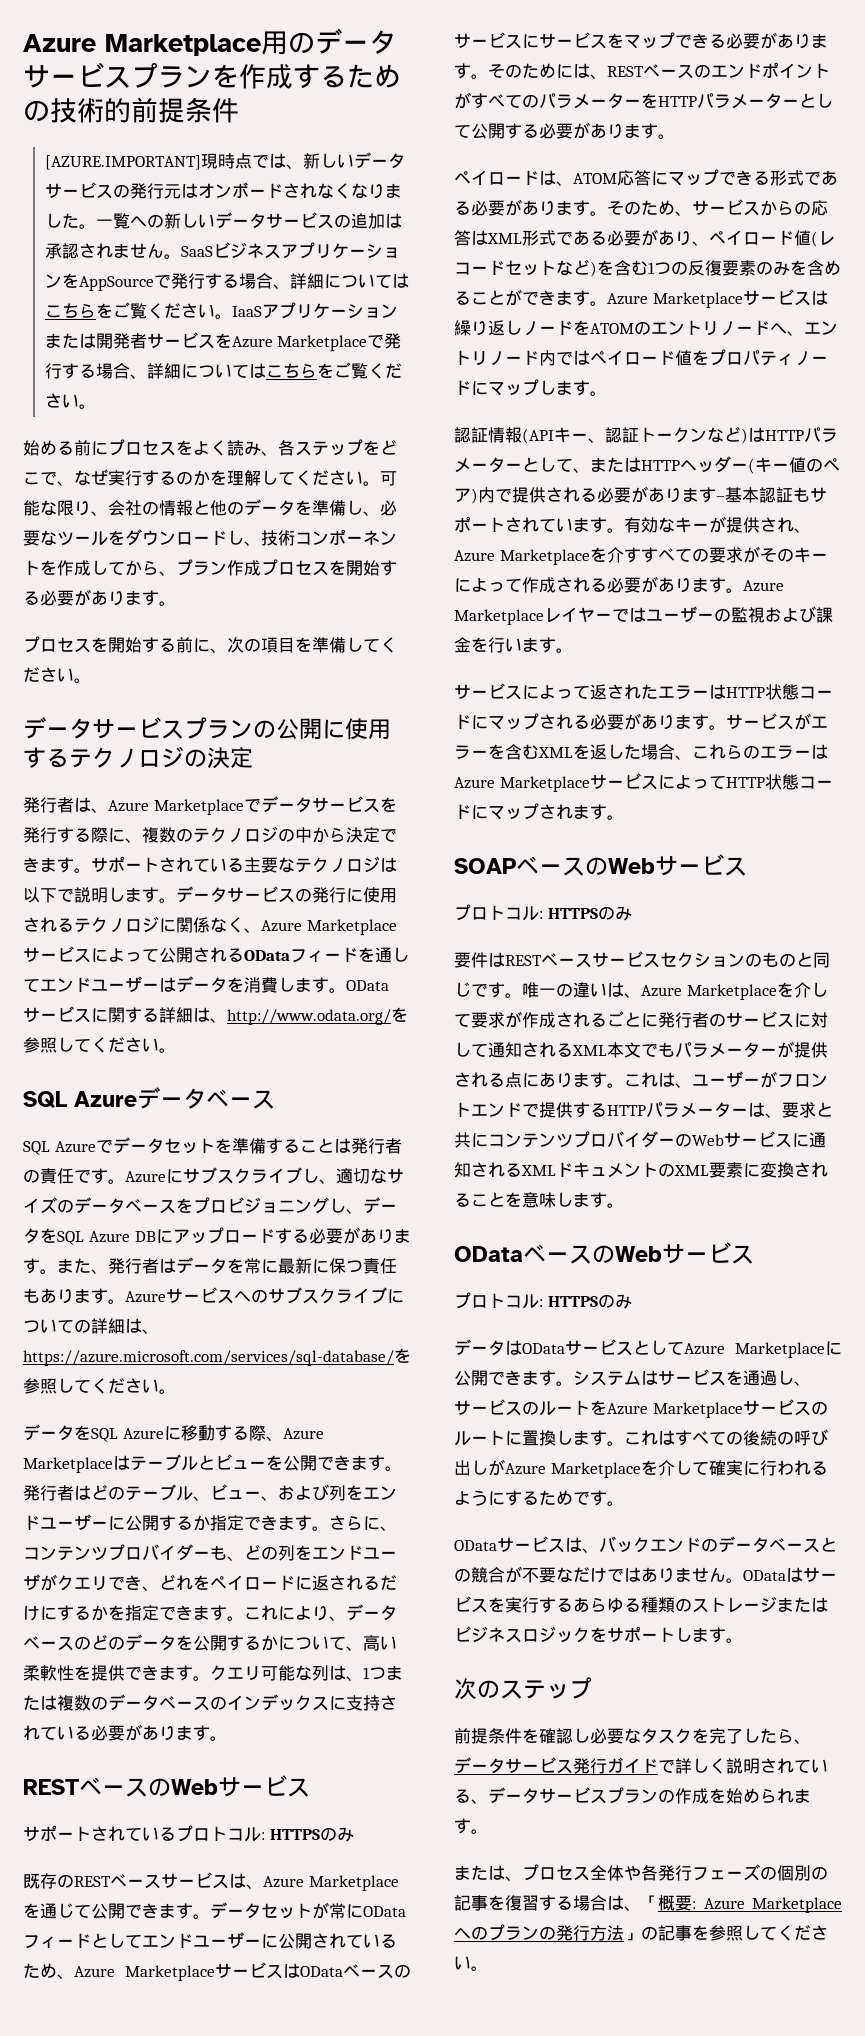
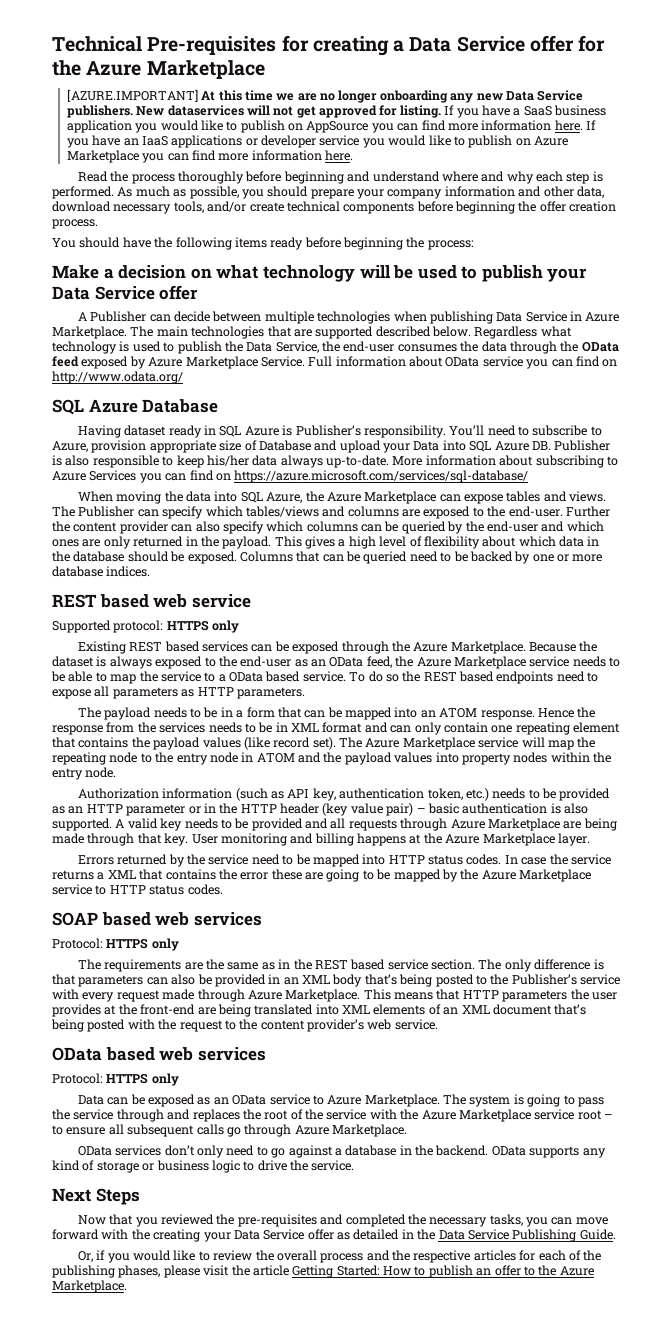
[23,28,396,56] [23,62,401,89] [23,97,239,123] [44,152,405,170] [44,182,402,199] [44,212,402,229] [44,242,400,259] [44,273,409,291] [44,302,398,319] [44,332,402,351] [44,362,402,379] [44,393,96,409] [23,439,397,456] [23,469,397,486] [23,499,397,516] [23,529,397,546] [23,559,397,576] [23,589,176,606] [23,636,397,653] [23,667,91,683] [23,717,391,740] [23,746,253,769] [23,796,397,815] [23,826,397,843] [23,856,397,873] [23,886,397,903] [23,916,397,935] [23,946,409,963] [23,976,389,993] [23,1006,408,1025] [23,1037,176,1053] [23,1087,275,1109] [23,1137,402,1155] [23,1167,404,1184] [23,1197,397,1214] [23,1227,411,1245] [23,1257,397,1274] [23,1287,404,1304] [23,1318,159,1334] [23,1348,411,1366] [23,1378,176,1394] [23,1424,324,1442] [23,1454,402,1473] [23,1484,397,1501] [23,1514,397,1531] [23,1544,397,1561] [23,1574,397,1591] [23,1604,397,1621] [23,1634,397,1651] [23,1665,403,1681] [23,1694,397,1711] [23,1724,227,1741] [23,1775,310,1797] [23,1825,354,1842] [23,1872,399,1891] [23,1902,406,1919] [23,1932,397,1949] [23,1962,411,1981] [454,32,828,49] [454,62,830,79] [454,92,833,109] [454,122,675,139] [454,169,838,186] [454,199,828,216] [454,229,835,247] [454,259,841,277] [454,289,828,308] [454,320,838,336] [454,349,828,366] [454,379,607,396] [454,426,838,444] [454,456,840,474] [454,486,827,504] [454,516,811,533] [454,546,828,565] [454,576,784,593] [454,606,833,625] [454,637,573,653] [454,683,833,700] [454,713,828,730] [454,744,828,760] [454,773,833,792] [454,803,624,820] [454,854,747,876] [454,904,632,921] [454,951,830,968] [454,982,828,1000] [454,1011,828,1028] [454,1041,828,1058] [454,1071,828,1088] [454,1102,833,1118] [454,1131,826,1148] [454,1162,828,1178] [454,1192,624,1208] [454,1242,754,1264] [454,1292,632,1309] [454,1339,842,1358] [454,1369,811,1386] [454,1399,828,1418] [454,1429,828,1446] [454,1459,828,1478] [454,1490,624,1506] [454,1536,837,1553] [454,1566,837,1583] [454,1596,828,1613] [454,1626,743,1643] [454,1677,592,1700] [454,1728,811,1744] [454,1757,828,1774] [454,1787,811,1804] [454,1818,488,1834] [454,1864,828,1881] [454,1895,842,1913] [454,1924,828,1941] [454,1956,488,1971] Azure Marketplace用のデータサービスプランを作成するための技術的前提条件 // [AZURE.IMPORTANT]現時点では、新しいデータサービスの発行元はオンボードされなくなりました。一覧への新しいデータサービスの追加は承認されません。SaaSビジネスアプリケーションをAppSourceで発行する場合、詳細についてはこちらをご覧ください。IaaSアプリケーションまたは開発者サービスをAzure Marketplaceで発行する場合、詳細についてはこちらをご覧ください。 // 始める前にプロセスをよく読み、各ステップをどこで、なぜ実行するのかを理解してください。可能な限り、会社の情報と他のデータを準備し、必要なツールをダウンロードし、技術コンポーネントを作成してから、プラン作成プロセスを開始する必要があります。 // プロセスを開始する前に、次の項目を準備してください。 // データサービスプランの公開に使用するテクノロジの決定 // 発行者は、Azure Marketplaceでデータサービスを発行する際に、複数のテクノロジの中から決定できます。サポートされている主要なテクノロジは以下で説明します。データサービスの発行に使用されるテクノロジに関係なく、Azure Marketplaceサービスによって公開されるODataフィードを通してエンドユーザーはデータを消費します。ODataサービスに関する詳細は、http://www.odata.org/を参照してください。 // SQL Azureデータベース // SQL Azureでデータセットを準備することは発行者の責任です。Azureにサブスクライブし、適切なサイズのデータベースをプロビジョニングし、データをSQL Azure DBにアップロードする必要があります。また、発行者はデータを常に最新に保つ責任もあります。Azureサービスへのサブスクライブについての詳細は、https://azure.microsoft.com/services/sql-database/を参照してください。 // データをSQL Azureに移動する際、Azure Marketplaceはテーブルとビューを公開できます。発行者はどのテーブル、ビュー、および列をエンドユーザーに公開するか指定できます。さらに、コンテンツプロバイダーも、どの列をエンドユーザがクエリでき、どれをペイロードに返されるだけにするかを指定できます。これにより、データベースのどのデータを公開するかについて、高い柔軟性を提供できます。クエリ可能な列は、1つまたは複数のデータベースのインデックスに支持されている必要があります。 // RESTベースのWebサービス // サポートされているプロトコル: HTTPSのみ // 既存のRESTベースサービスは、Azure Marketplaceを通じて公開できます。データセットが常にODataフィードとしてエンドユーザーに公開されているため、Azure MarketplaceサービスはODataベースのサービスにサービスをマップできる必要があります。そのためには、RESTベースのエンドポイントがすべてのパラメーターをHTTPパラメーターとして公開する必要があります。 // ペイロードは、ATOM応答にマップできる形式である必要があります。そのため、サービスからの応答はXML形式である必要があり、ペイロード値(レコードセットなど)を含む1つの反復要素のみを含めることができます。Azure Marketplaceサービスは繰り返しノードをATOMのエントリノードへ、エントリノード内ではペイロード値をプロパティノードにマップします。 // 認証情報(APIキー、認証トークンなど)はHTTPパラメーターとして、またはHTTPヘッダー(キー値のペア)内で提供される必要があります–基本認証もサポートされています。有効なキーが提供され、Azure Marketplaceを介すすべての要求がそのキーによって作成される必要があります。Azure Marketplaceレイヤーではユーザーの監視および課金を行います。 // サービスによって返されたエラーはHTTP状態コードにマップされる必要があります。サービスがエラーを含むXMLを返した場合、これらのエラーはAzure MarketplaceサービスによってHTTP状態コードにマップされます。 // SOAPベースのWebサービス // プロトコル: HTTPSのみ // 要件はRESTベースサービスセクションのものと同じです。唯一の違いは、Azure Marketplaceを介して要求が作成されるごとに発行者のサービスに対して通知されるXML本文でもパラメーターが提供される点にあります。これは、ユーザーがフロントエンドで提供するHTTPパラメーターは、要求と共にコンテンツプロバイダーのWebサービスに通知されるXMLドキュメントのXML要素に変換されることを意味します。 // ODataベースのWebサービス // プロトコル: HTTPSのみ // データはODataサービスとしてAzure Marketplaceに公開できます。システムはサービスを通過し、サービスのルートをAzure Marketplaceサービスのルートに置換します。これはすべての後続の呼び出しがAzure Marketplaceを介して確実に行われるようにするためです。 // ODataサービスは、バックエンドのデータベースとの競合が不要なだけではありません。ODataはサービスを実行するあらゆる種類のストレージまたはビジネスロジックをサポートします。 // 次のステップ // 前提条件を確認し必要なタスクを完了したら、データサービス発行ガイドで詳しく説明されている、データサービスプランの作成を始められます。 // または、プロセス全体や各発行フェーズの個別の記事を復習する場合は、「概要: Azure Marketplaceへのプランの発行方法」の記事を参照してください。 -> [52,35,606,56] [52,60,265,79] [66,89,584,103] [66,105,607,118] [66,120,597,133] [66,135,569,148] [66,150,354,163] [77,171,603,184] [52,186,604,199] [52,201,617,214] [52,219,98,229] [52,237,474,250] [52,265,588,282] [52,285,199,300] [77,311,620,324] [52,326,572,339] [52,341,619,354] [52,356,618,369] [52,371,183,384] [52,399,219,415] [77,425,602,438] [52,440,611,453] [52,455,618,468] [52,470,529,483] [77,491,607,504] [52,506,610,519] [52,521,604,534] [52,536,600,549] [52,551,603,564] [52,566,151,577] [52,594,251,608] [52,620,240,633] [77,641,598,654] [52,656,620,669] [51,671,599,684] [52,686,305,699] [77,707,596,720] [52,722,620,735] [52,737,596,750] [52,752,611,765] [52,767,117,780] [77,788,611,801] [52,803,588,816] [52,818,617,831] [52,833,590,846] [77,854,611,867] [52,869,591,882] [52,884,223,895] [52,912,262,926] [52,938,179,951] [77,959,604,972] [52,974,620,987] [52,989,617,1002] [52,1004,587,1017] [51,1019,438,1032] [52,1047,266,1061] [52,1073,179,1086] [77,1094,604,1107] [52,1109,613,1122] [52,1124,407,1137] [77,1145,606,1158] [52,1160,355,1173] [52,1188,140,1205] [77,1214,608,1227] [52,1229,616,1242] [77,1250,602,1263] [52,1265,594,1278] [52,1280,127,1293] Technical Pre-requisites for creating a Data Service offer for the Azure Marketplace // [AZURE.IMPORTANT] At this time we are no longer onboarding any new Data Service publishers. New dataservices will not get approved for listing. If you have a SaaS business application you would like to publish on AppSource you can find more information here. If you have an IaaS applications or developer service you would like to publish on Azure Marketplace you can find more information here. // Read the process thoroughly before beginning and understand where and why each step is performed. As much as possible, you should prepare your company information and other data, download necessary tools, and/or create technical components before beginning the offer creation process. // You should have the following items ready before beginning the process: // Make a decision on what technology will be used to publish your Data Service offer // A Publisher can decide between multiple technologies when publishing Data Service in Azure Marketplace. The main technologies that are supported described below. Regardless what technology is used to publish the Data Service, the end-user consumes the data through the OData feed exposed by Azure Marketplace Service. Full information about OData service you can find on http://www.odata.org/ // SQL Azure Database // Having dataset ready in SQL Azure is Publisher’s responsibility. You’ll need to subscribe to Azure, provision appropriate size of Database and upload your Data into SQL Azure DB. Publisher is also responsible to keep his/her data always up-to-date. More information about subscribing to Azure Services you can find on https://azure.microsoft.com/services/sql-database/ // When moving the data into SQL Azure, the Azure Marketplace can expose tables and views. The Publisher can specify which tables/views and columns are exposed to the end-user. Further the content provider can also specify which columns can be queried by the end-user and which ones are only returned in the payload. This gives a high level of flexibility about which data in the database should be exposed. Columns that can be queried need to be backed by one or more database indices. // REST based web service // Supported protocol: HTTPS only // Existing REST based services can be exposed through the Azure Marketplace. Because the dataset is always exposed to the end-user as an OData feed, the Azure Marketplace service needs to be able to map the service to a OData based service. To do so the REST based endpoints need to expose all parameters as HTTP parameters. // The payload needs to be in a form that can be mapped into an ATOM response. Hence the response from the services needs to be in XML format and can only contain one repeating element that contains the payload values (like record set). The Azure Marketplace service will map the repeating node to the entry node in ATOM and the payload values into property nodes within the entry node. // Authorization information (such as API key, authentication token, etc.) needs to be provided as an HTTP parameter or in the HTTP header (key value pair) – basic authentication is also supported. A valid key needs to be provided and all requests through Azure Marketplace are being made through that key. User monitoring and billing happens at the Azure Marketplace layer. // Errors returned by the service need to be mapped into HTTP status codes. In case the service returns a XML that contains the error these are going to be mapped by the Azure Marketplace service to HTTP status codes. // SOAP based web services // Protocol: HTTPS only // The requirements are the same as in the REST based service section. The only difference is that parameters can also be provided in an XML body that’s being posted to the Publisher’s service with every request made through Azure Marketplace. This means that HTTP parameters the user provides at the front-end are being translated into XML elements of an XML document that’s being posted with the request to the content provider’s web service. // OData based web services // Protocol: HTTPS only // Data can be exposed as an OData service to Azure Marketplace. The system is going to pass the service through and replaces the root of the service with the Azure Marketplace service root – to ensure all subsequent calls go through Azure Marketplace. // OData services don’t only need to go against a database in the backend. OData supports any kind of storage or business logic to drive the service. // Next Steps // Now that you reviewed the pre-requisites and completed the necessary tasks, you can move forward with the creating your Data Service offer as detailed in the Data Service Publishing Guide. // Or, if you would like to review the overall process and the respective articles for each of the publishing phases, please visit the article Getting Started: How to publish an offer to the Azure Marketplace.

